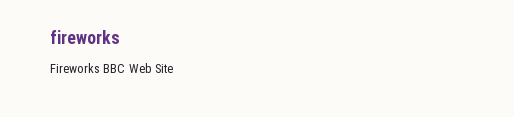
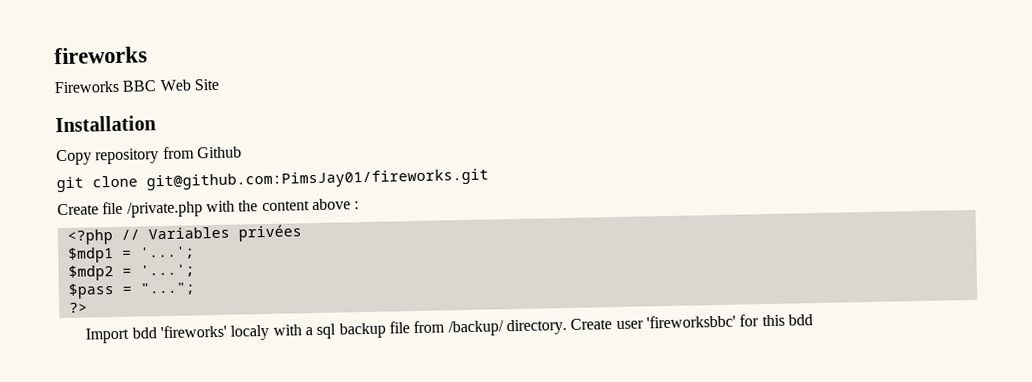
(174, 68) none -> [55,115,156,133] [56,146,242,166] [56,168,489,193] [57,198,360,218] [66,224,302,245] [67,246,195,263] [67,264,195,281] [67,282,195,299] [68,302,88,313] [85,314,813,344] // Installation // Copy repository from Github // git clone git@github.com:PimsJay01/fireworks.git // Create file /private.php with the content above : // <?php // Variables privées // $mdp1 = '...'; // $mdp2 = '...'; // $pass = "..."; // ?> // Import bdd 'fireworks' localy with a sql backup file from /backup/ directory. Create user 'fireworksbbc' for this bdd

